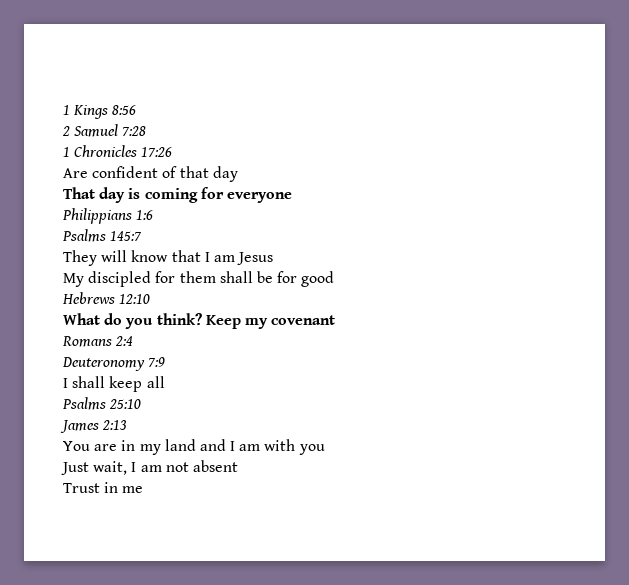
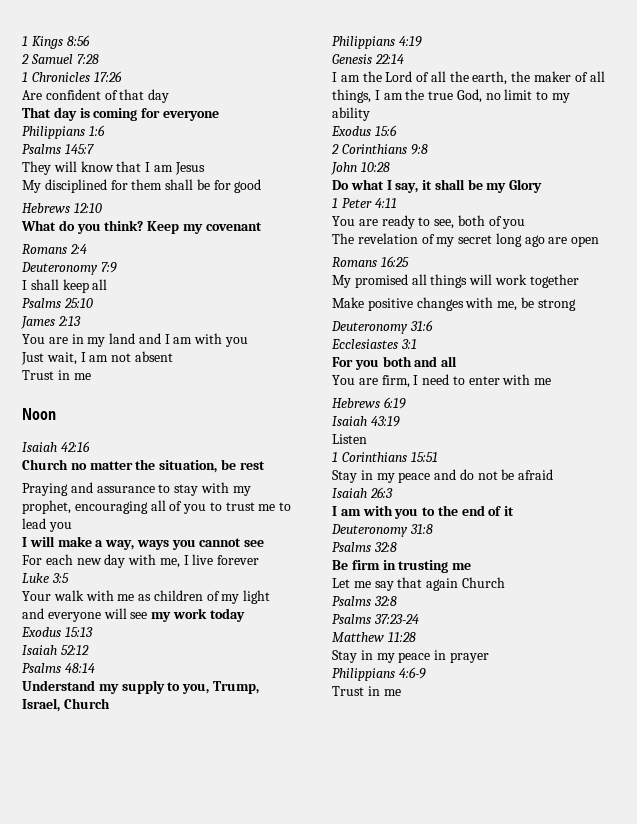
[88,271,152,287] discipled -> [44,179,107,193] disciplined
(144, 489) none -> [22,408,56,420] [22,441,90,452] [22,459,265,473] [22,482,251,496] [22,500,292,514] [22,518,72,532] [22,536,265,550] [22,554,260,568] [22,573,69,583] [22,590,271,604] [22,608,245,622] [21,627,93,637] [22,645,89,655] [22,663,95,673] [22,680,259,694] [22,698,110,712] [332,36,422,49] [332,54,404,64] [332,71,605,85] [332,89,571,103] [332,107,370,121] [331,125,397,136] [331,144,428,155] [331,162,390,175] [332,179,543,193] [332,198,397,208] [332,215,526,229] [332,233,600,247] [332,256,409,267] [332,274,579,288] [332,297,576,311] [331,320,433,334] [331,339,417,349] [332,356,458,370] [332,374,552,388] [332,397,406,409] [332,416,400,427] [332,434,367,444] [332,452,438,462] [332,469,554,483] [332,487,393,498] [332,505,515,519] [331,524,433,537] [332,542,397,552] [332,560,472,573] [332,577,505,591] [332,596,397,606] [332,614,419,624] [332,632,416,642] [332,650,489,663] [332,667,426,681] [332,686,401,696] // Noon // Isaiah 42:16 // Church no matter the situation, be rest // Praying and assurance to stay with my prophet, encouraging all of you to trust me to lead you // I will make a way, ways you cannot see // For each new day with me, I live forever // Luke 3:5 // Your walk with me as children of my light and everyone will see my work today // Exodus 15:13 // Isaiah 52:12 // Psalms 48:14 // Understand my supply to you, Trump, Israel, Church // Philippians 4:19 // Genesis 22:14 // I am the Lord of all the earth, the maker of all things, I am the true God, no limit to my ability // Exodus 15:6 // 2 Corinthians 9:8 // John 10:28 // Do what I say, it shall be my Glory // 1 Peter 4:11 // You are ready to see, both of you // The revelation of my secret long ago are open // Romans 16:25 // My promised all things will work together // Make positive changes with me, be strong // Deuteronomy 31:6 // Ecclesiastes 3:1 // For you both and all // You are firm, I need to enter with me // Hebrews 6:19 // Isaiah 43:19 // Listen // 1 Corinthians 15:51 // Stay in my peace and do not be afraid // Isaiah 26:3 // I am with you to the end of it // Deuteronomy 31:8 // Psalms 32:8 // Be firm in trusting me // Let me say that again Church // Psalms 32:8 // Psalms 37:23-24 // Matthew 11:28 // Stay in my peace in prayer // Philippians 4:6-9 // Trust in me

